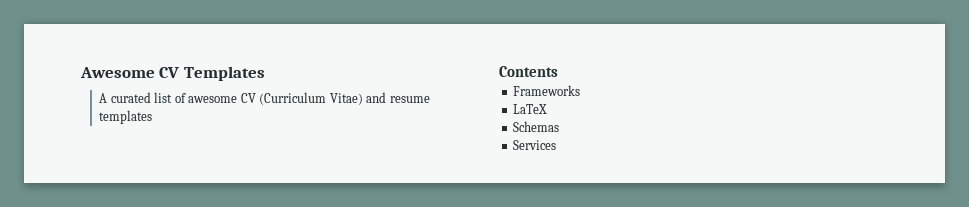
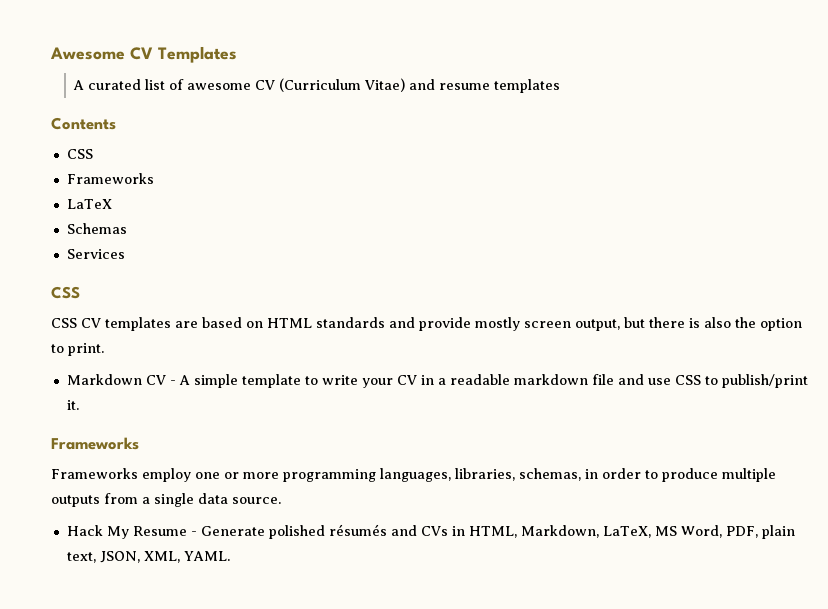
(558, 71) none -> [66,149,93,159] // CSS
(557, 145) none -> [51,286,80,299] [51,317,802,331] [51,343,104,356] [66,374,808,388] [66,400,79,410] [51,437,139,450] [51,468,776,482] [51,493,281,507] [66,524,795,539] [66,551,230,563] // CSS // CSS CV templates are based on HTML standards and provide mostly screen output, but there is also the option to print. // Markdown CV - A simple template to write your CV in a readable markdown file and use CSS to publish/print it. // Frameworks // Frameworks employ one or more programming languages, libraries, schemas, in order to produce multiple outputs from a single data source. // Hack My Resume - Generate polished résumés and CVs in HTML, Markdown, LaTeX, MS Word, PDF, plain text, JSON, XML, YAML.

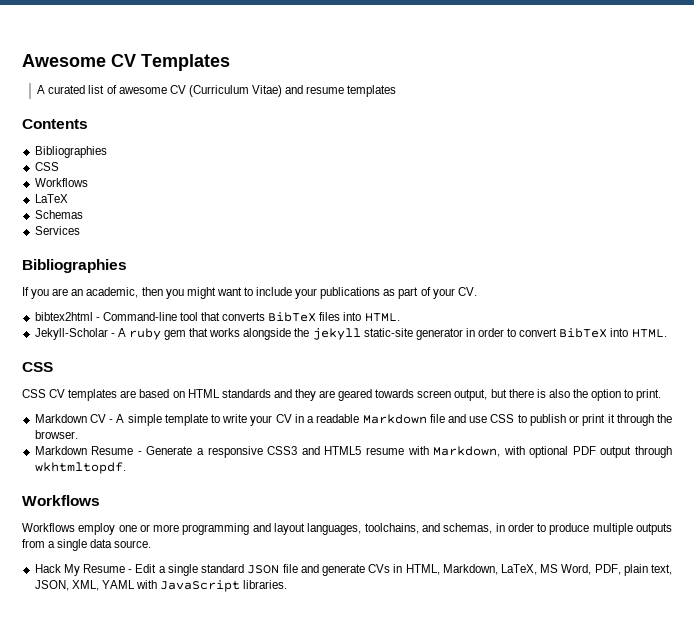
[66,149,93,159] [66,173,154,184] // CSS // Frameworks -> [34,146,107,158] [34,162,59,171] [34,178,88,187] // Bibliographies // CSS // Workflows
(125, 254) none -> [22,259,127,273] [22,287,477,299] [34,312,400,322] [34,328,667,340] // Bibliographies // If you are an academic, then you might want to include your publications as part of your CV. // bibtex2html - Command-line tool that converts BibTeX files into HTML. // Jekyll-Scholar - A ruby gem that works alongside the jekyll static-site generator in order to convert BibTeX into HTML.
[419,317,520,331] provide mostly -> [294,389,415,401] they are geared towards
[513,374,588,385] markdown -> [362,414,427,424] Markdown
[721,374,808,388] [66,400,79,410] [51,437,139,450] [51,468,138,479] publish/print it. // Frameworks // Frameworks -> [529,414,673,426] [34,430,78,439] [34,446,673,458] [34,462,126,474] [22,495,100,506] [22,523,75,532] publish or print it through the browser. // Markdown Resume - Generate a responsive CSS3 and HTML5 resume with Markdown, with optional PDF output through wkhtmltopdf. // Workflows // Workflows
[380,468,515,482] languages, libraries, -> [252,523,440,535] and layout languages, toolchains, and
[200,524,417,539] Generate polished résumés and -> [135,564,365,576] Edit a single standard JSON file and generate
[183,551,230,561] YAML. -> [101,580,288,592] YAML with JavaScript libraries.

